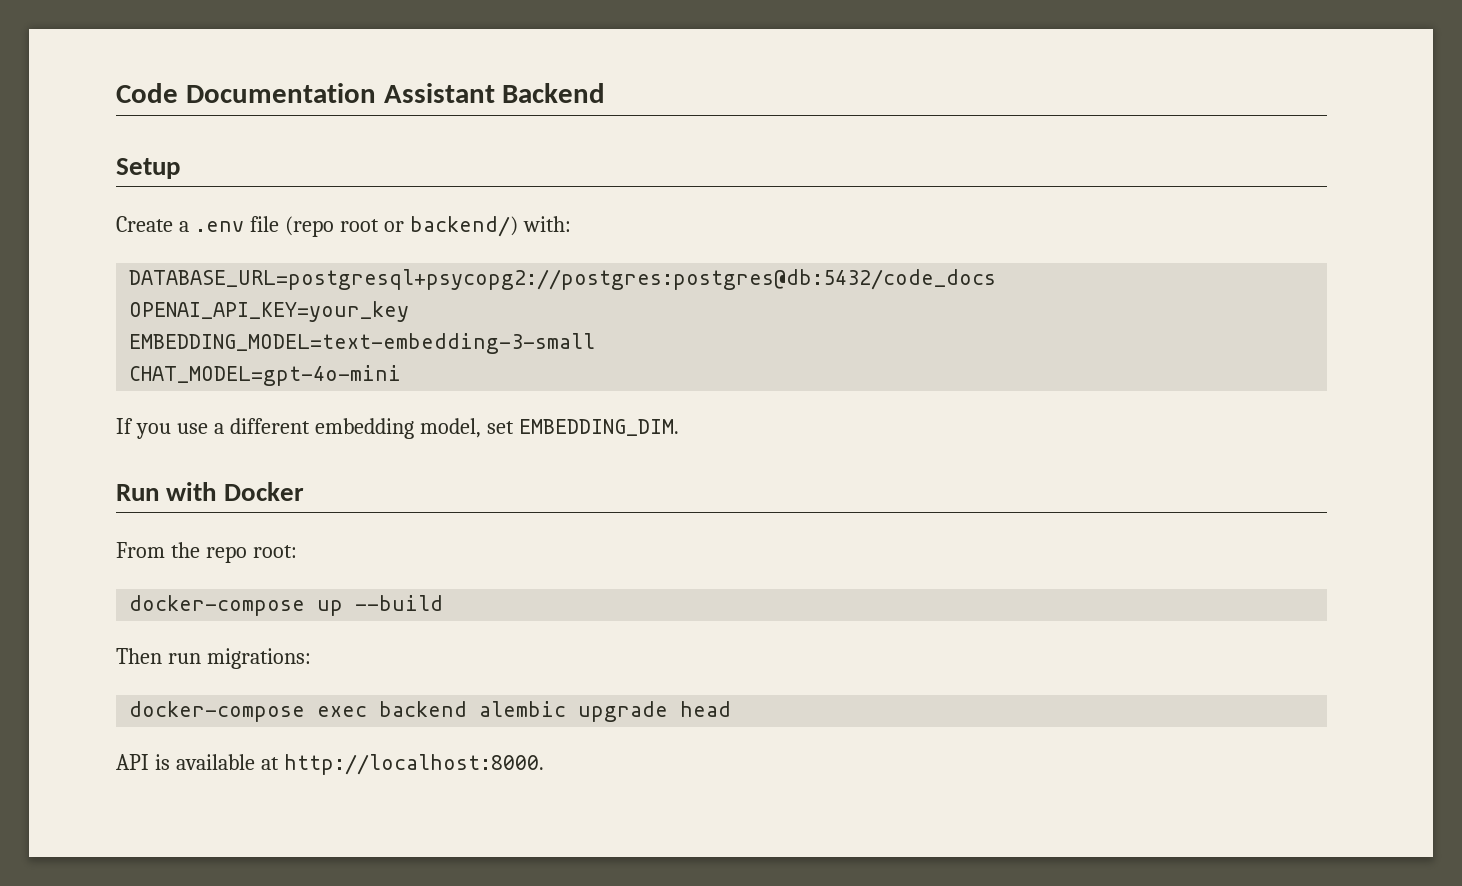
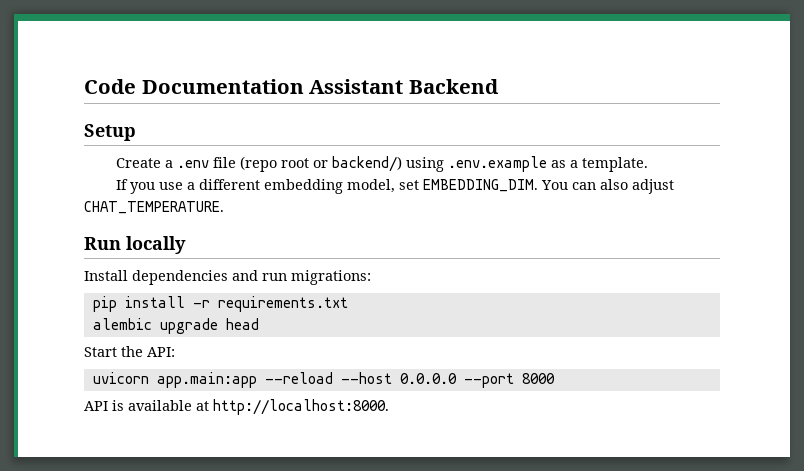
[522,216,571,232] [129,269,997,290] [129,301,410,322] [129,333,596,354] [129,365,402,386] with: // DATABASE_URL=postgresql+psycopg2://postgres:postgres@db:5432/code_docs // OPENAI_API_KEY=your_key // EMBEDDING_MODEL=text-embedding-3-small // CHAT_MODEL=gpt-4o-mini -> [405,156,648,172] using .env.example as a template.
[116,482,304,501] [116,542,297,563] [129,595,444,616] [116,648,311,669] [129,701,732,722] // Run with Docker // From the repo root: // docker-compose up --build // Then run migrations: // docker-compose exec backend alembic upgrade head -> [540,179,674,194] [84,201,224,214] [84,236,186,254] [84,270,371,285] [92,296,348,312] [92,318,259,334] [84,346,175,357] [92,372,555,388] You can also adjust CHAT_TEMPERATURE. // Run locally // Install dependencies and run migrations: // pip install -r requirements.txt // alembic upgrade head // Start the API: // uvicorn app.main:app --reload --host 0.0.0.0 --port 8000

